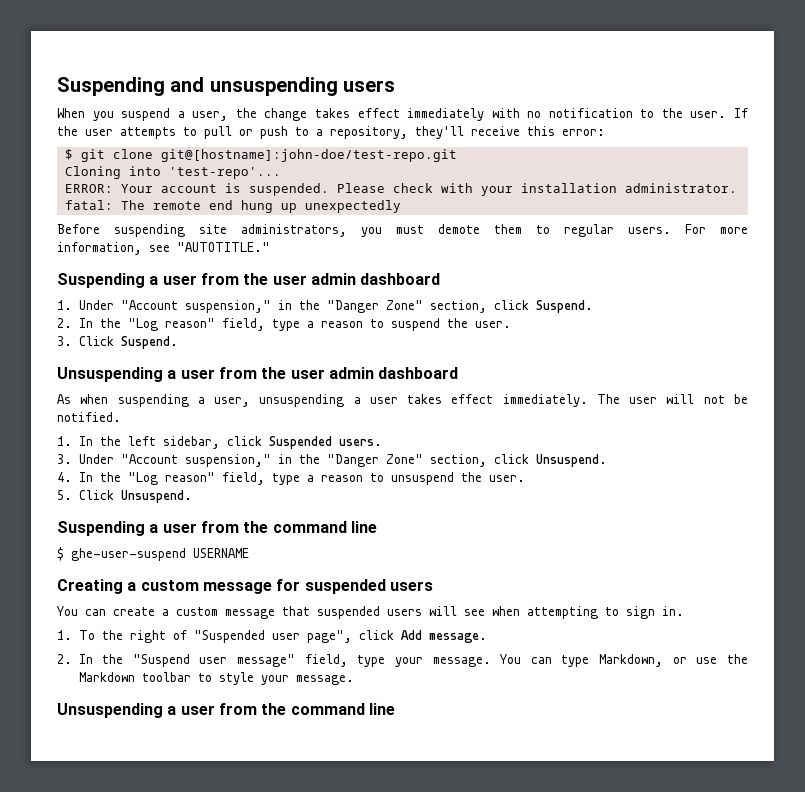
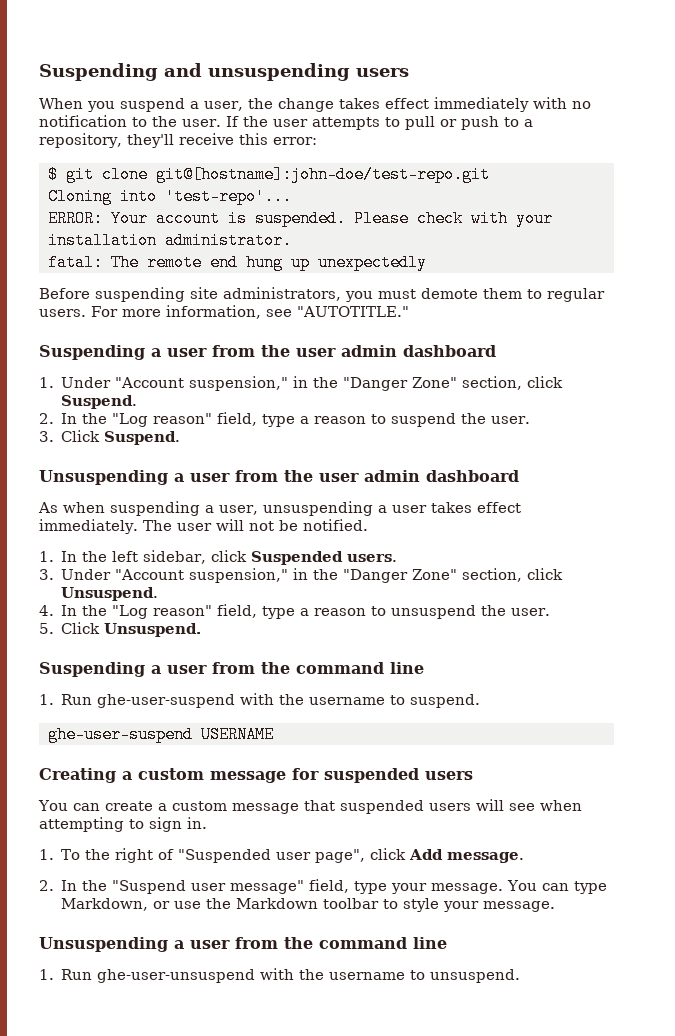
[57,547,64,561] $ -> [39,693,481,708] 1. Run ghe-user-suspend with the username to suspend. //
(395, 709) none -> [39,968,521,983] // 1. Run ghe-user-unsuspend with the username to unsuspend.

